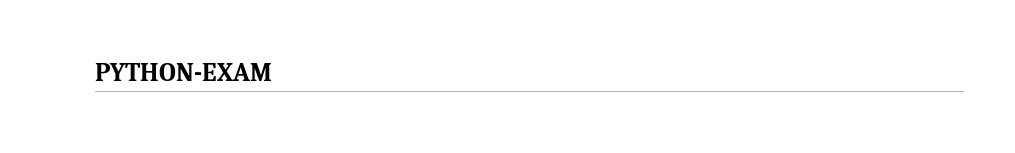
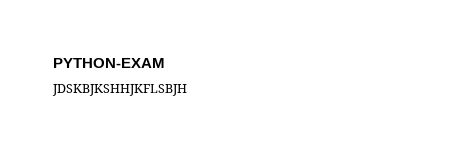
(272, 72) none -> [52,84,187,96] // JDSKBJKSHHJKFLSBJH

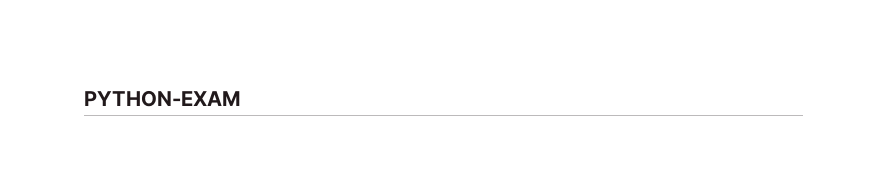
[52,84,187,96] // JDSKBJKSHHJKFLSBJH -> (241, 98) none

